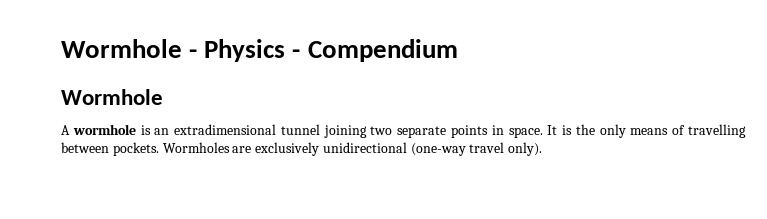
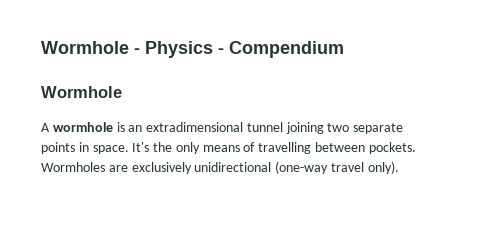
[547,125,573,135] It is -> [132,142,150,152] It's

